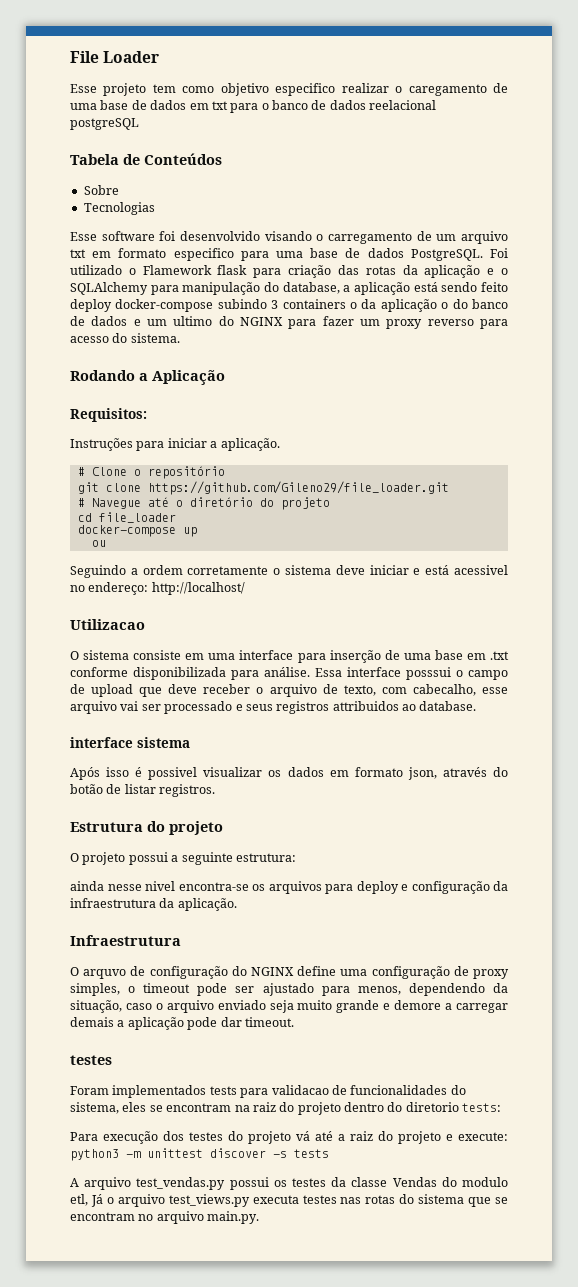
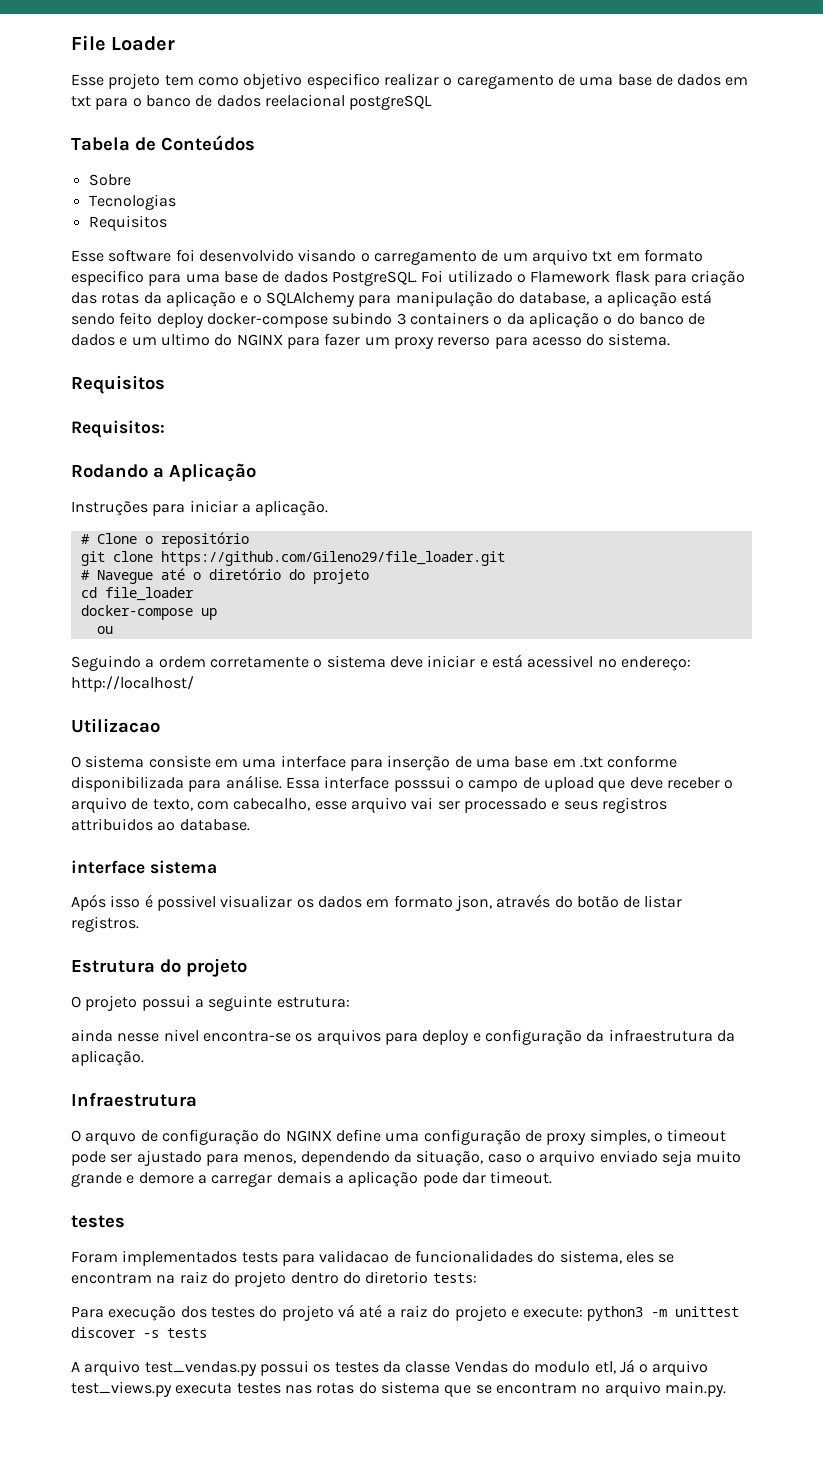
(155, 208) none -> [88,215,167,231] // Requisitos
(180, 338) none -> [71,375,165,394] [71,420,165,438] // Requisitos // Requisitos:
[70,408,147,422] // Requisitos: -> (256, 472) none

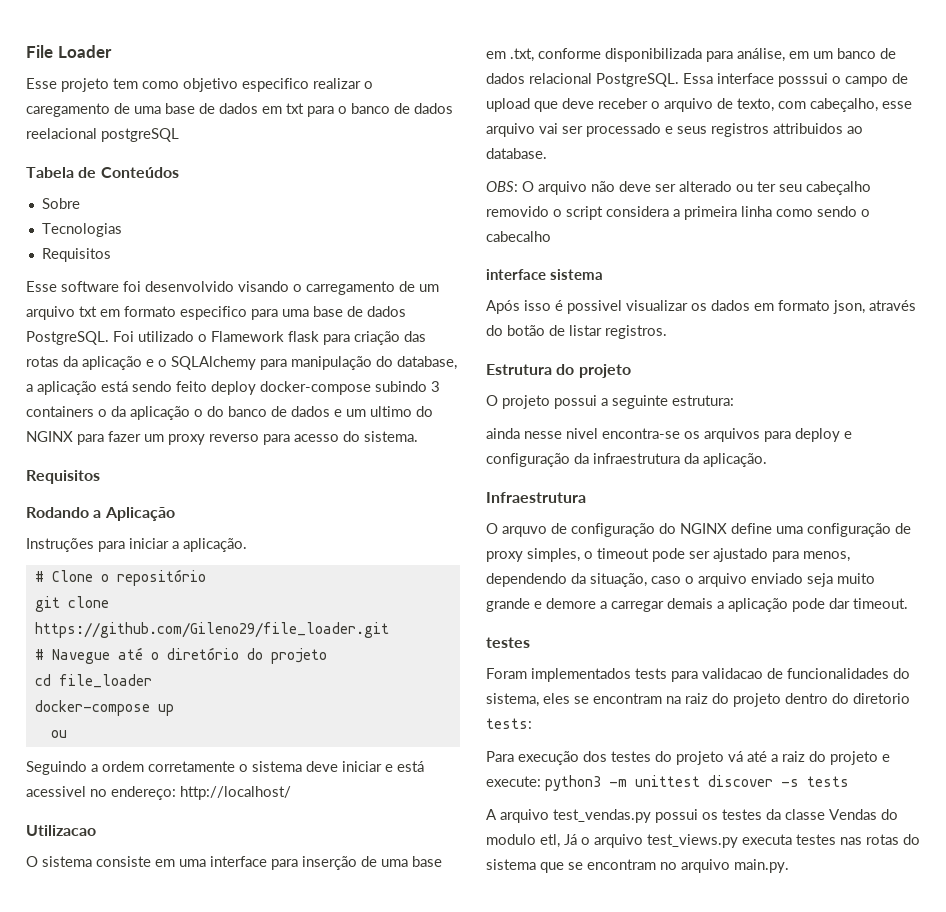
[71,420,165,438] // Requisitos: -> (100, 477) none
[579,757,603,768] .txt -> [510,48,534,62] .txt,
[225,775,282,789] análise. -> [737,48,896,62] [486,73,679,87] análise, em um banco de dados relacional PostgreSQL.
[233,798,311,811] cabecalho, -> [810,98,878,112] cabeçalho,
(250, 825) none -> [486,181,871,195] [486,206,870,220] [486,231,551,242] // OBS: O arquivo não deve ser alterado ou ter seu cabeçalho removido o script considera a primeira linha como sendo o cabecalho

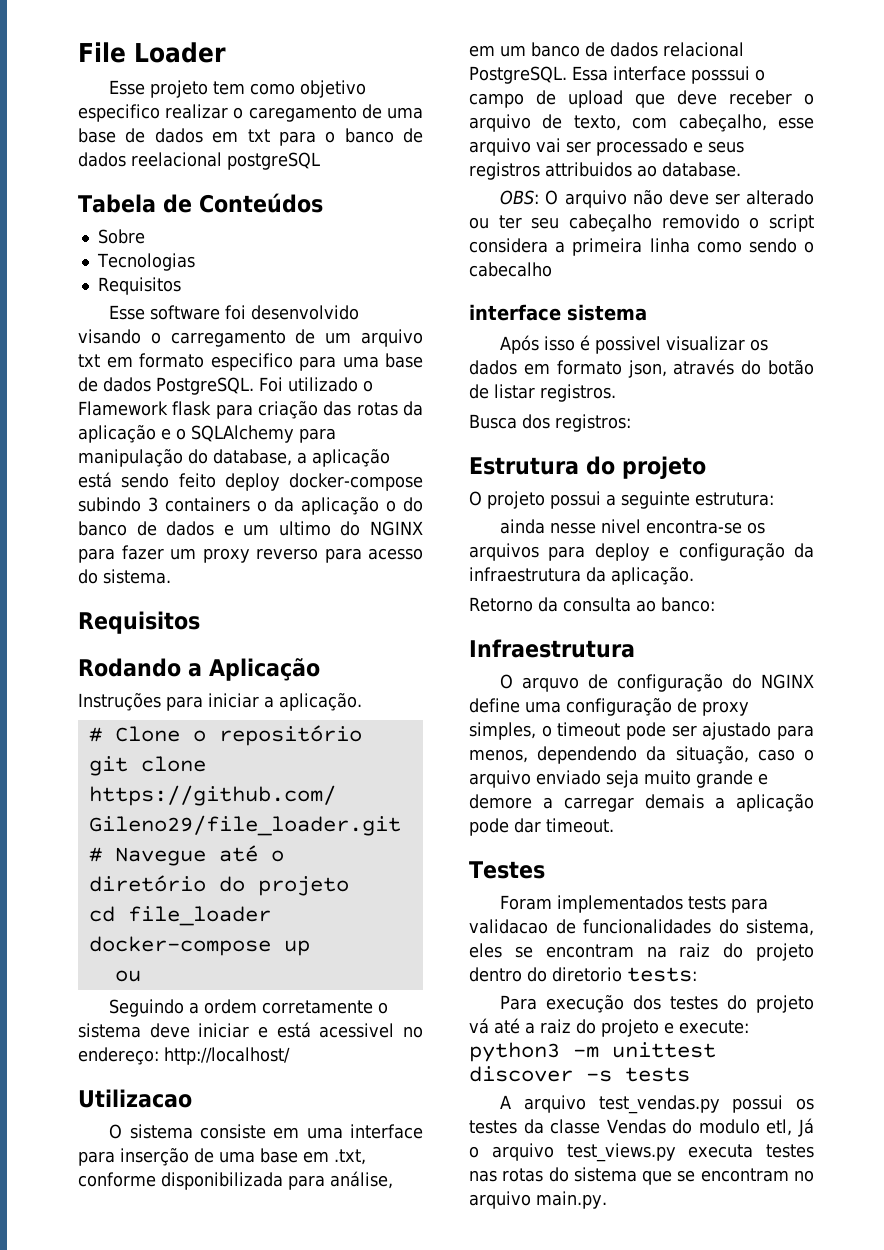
(667, 332) none -> [469,414,631,432] // Busca dos registros:
(767, 460) none -> [469,597,715,612] // Retorno da consulta ao banco:
[486,637,530,648] testes -> [469,861,545,879] Testes

